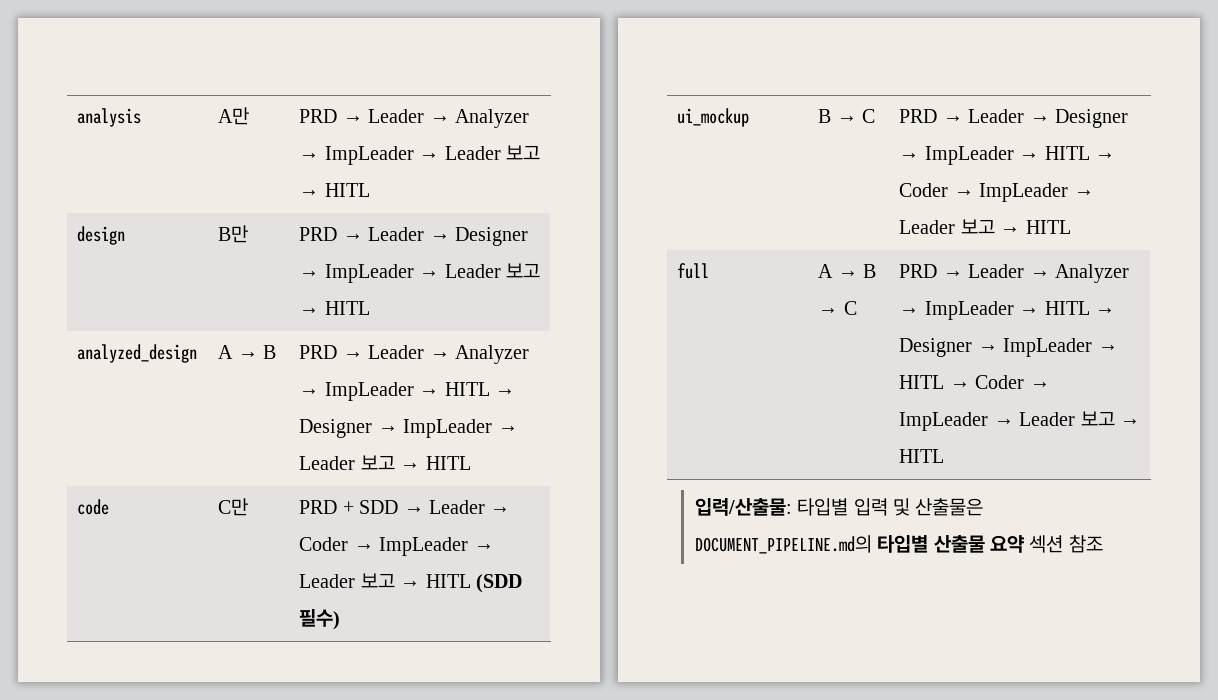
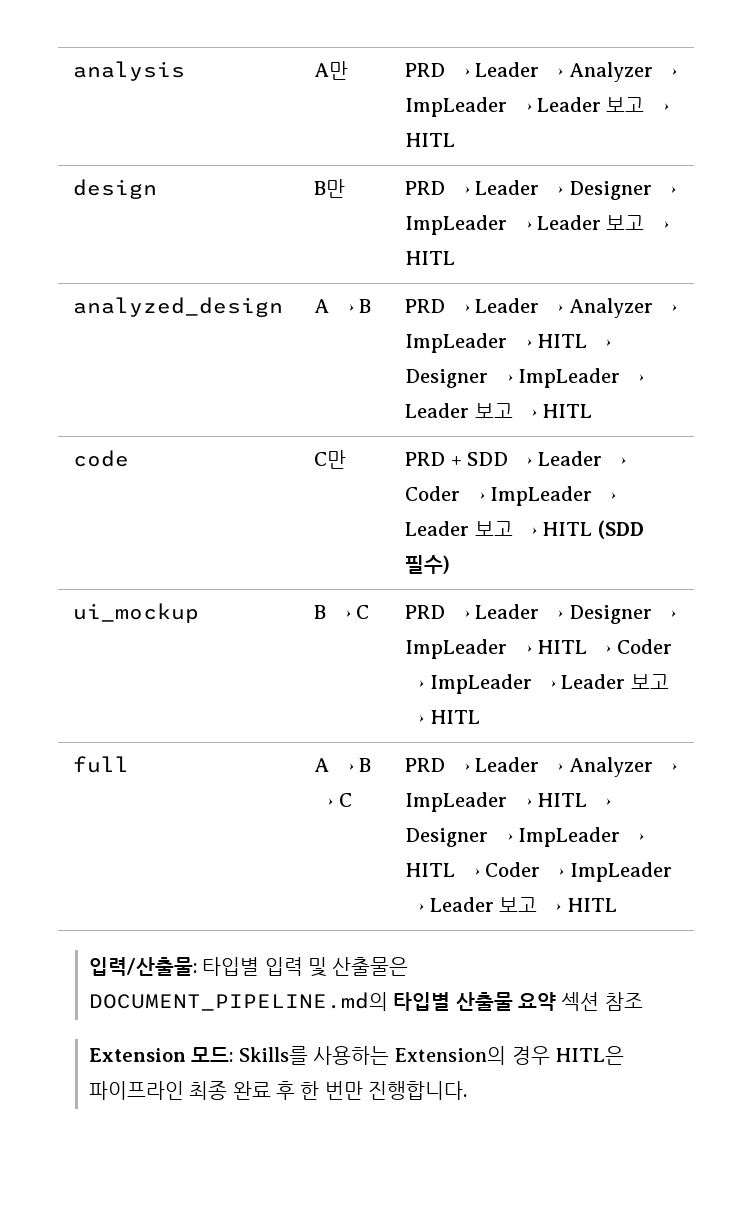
(1103, 544) none -> [88,1046,625,1065] [88,1081,468,1100] // Extension 모드: Skills를 사용하는 Extension의 경우 HITL은 파이프라인 최종 완료 후 한 번만 진행합니다.

